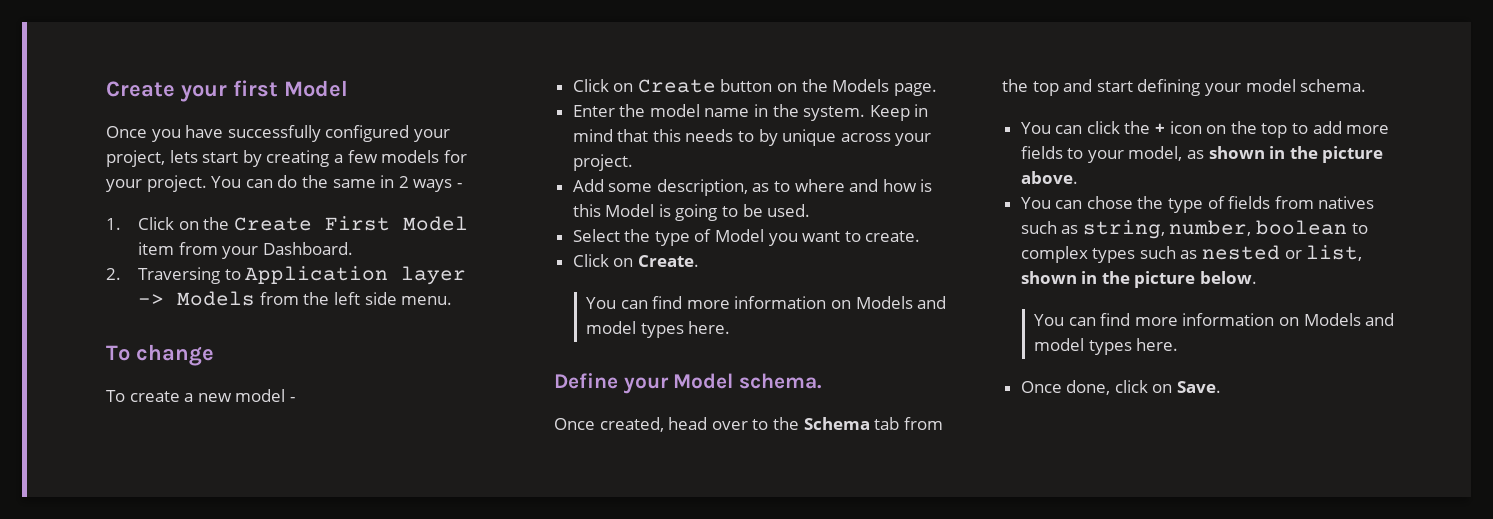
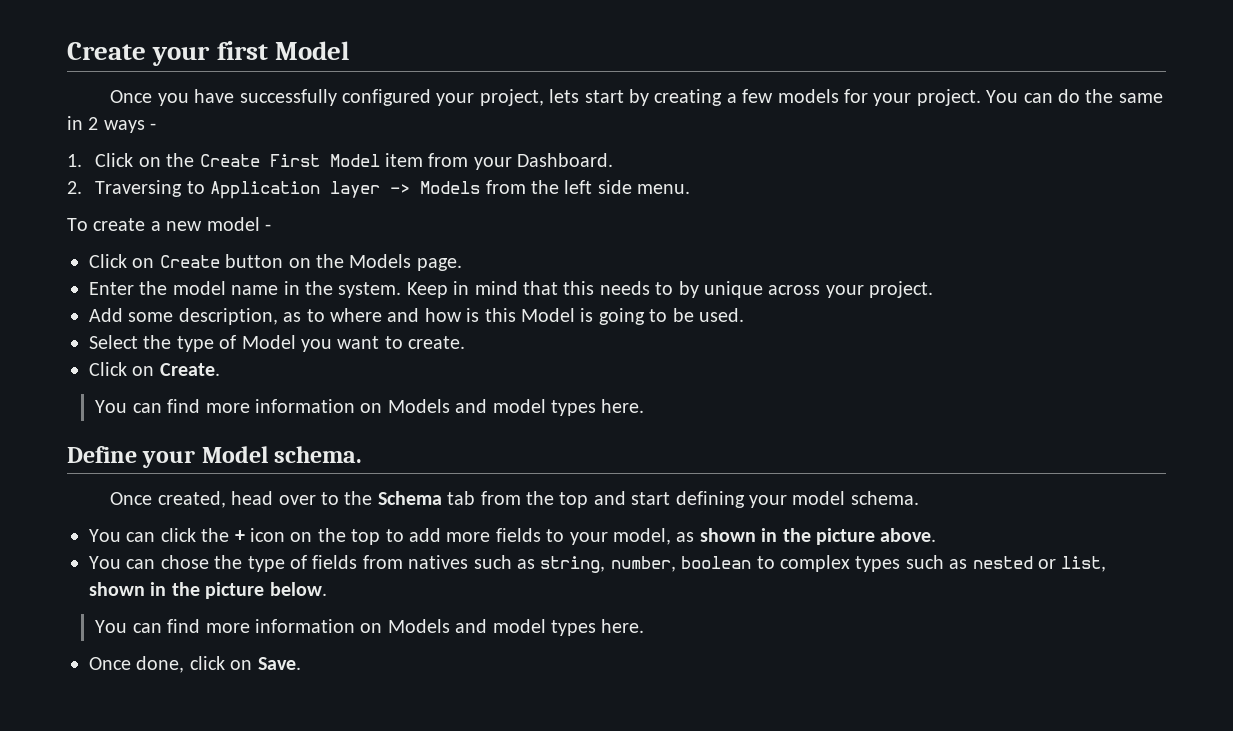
[106,344,214,366] // To change -> (691, 189) none

